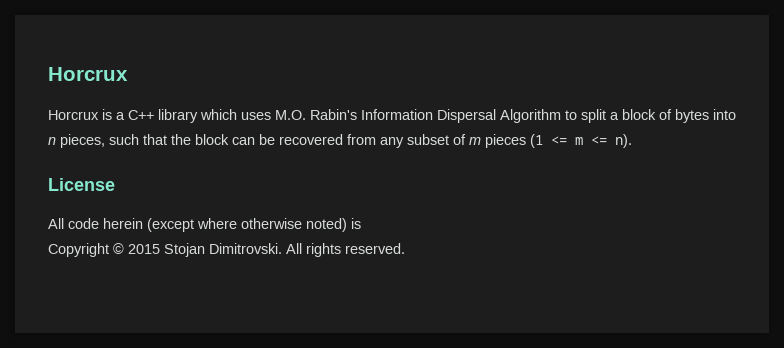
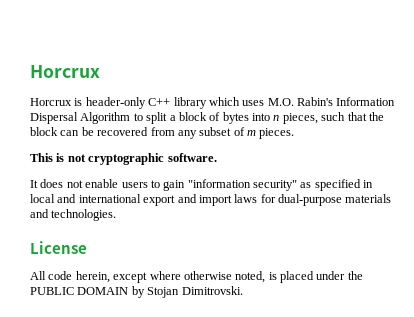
[116,112,125,120] a -> [85,97,146,109] header-only
[485,134,632,148] pieces (1 <= m <= n). -> [259,128,295,139] [30,153,217,165] [30,179,374,191] [30,194,392,206] [30,209,117,221] pieces. // This is not cryptographic software. // It does not enable users to gain "information security" as specified in local and international export and import laws for dual-purpose materials and technologies.
[103,218,194,232] herein (except -> [75,271,148,283] herein, except
[306,218,361,232] [48,243,405,257] noted) is // Copyright © 2015 Stojan Dimitrovski. All rights reserved. -> [235,271,363,283] [30,286,243,298] noted, is placed under the PUBLIC DOMAIN by Stojan Dimitrovski.

